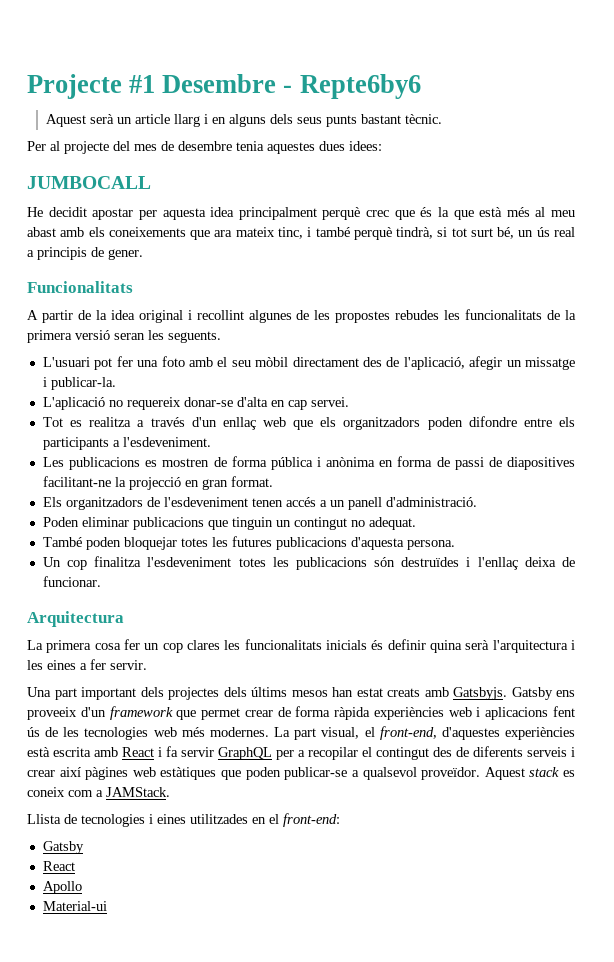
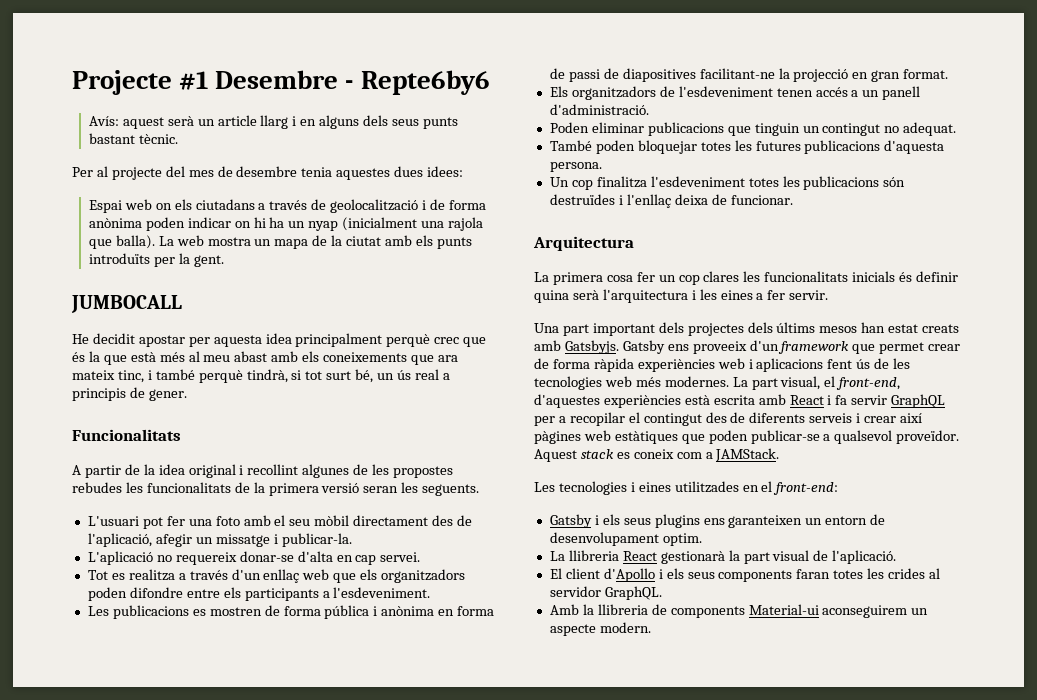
[46,114,87,127] Aquest -> [88,116,164,129] Avís: aquest
(382, 146) none -> [88,199,486,213] [88,217,484,231] [88,235,472,249] [88,253,224,267] // Espai web on els ciutadans a través de geolocalització i de forma anònima poden indicar on hi ha un nyap (inicialment una rajola que balla). La web mostra un mapa de la ciutat amb els punts introduïts per la gent.
[27,814,77,824] Llista de -> [534,482,555,492] Les
[42,861,75,871] [42,881,82,894] [42,901,107,911] // React // Apollo // Material-ui -> [594,514,886,528] [549,532,702,546] [549,550,897,564] [549,568,941,582] [549,586,662,600] [549,604,929,618] [549,622,651,636] i els seus plugins ens garanteixen un entorn de desenvolupament optim. // La llibreria React gestionarà la part visual de l'aplicació. // El client d'Apollo i els seus components faran totes les crides al servidor GraphQL. // Amb la llibreria de components Material-ui aconseguirem un aspecte modern.

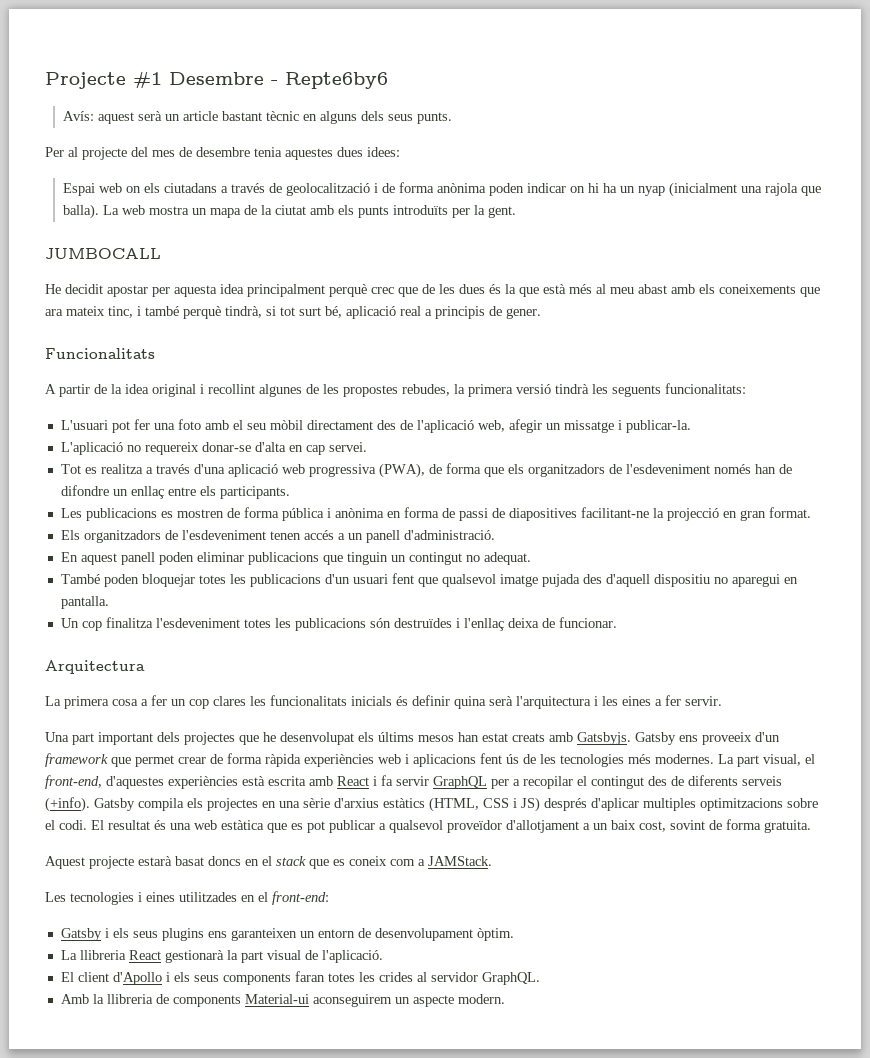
[260,115,297,129] llarg i -> [221,111,299,121] bastant tècnic
[422,117,458,129] [88,133,178,144] punts bastant tècnic. -> [416,112,452,124] punts.
(487, 342) none -> [422,284,485,294] de les dues
[377,370,412,380] un ús -> [346,306,396,319] aplicació
[72,482,480,496] rebudes les funcionalitats de la primera versió seran les seguents. -> [402,383,746,397] rebudes, la primera versió tindrà les seguents funcionalitats:
[87,533,152,547] l'aplicació, -> [416,420,505,433] l'aplicació web,
[231,569,466,583] [87,587,431,601] d'un enllaç web que els organitzadors poden difondre entre els participants a l'esdeveniment. -> [193,463,792,478] [60,485,290,499] d'una aplicació web progressiva (PWA), de forma que els organitzadors de l'esdeveniment només han de difondre un enllaç entre els participants.
[549,122,589,133] Poden -> [60,552,194,565] En aquest panell poden
[755,140,945,154] [549,162,602,172] futures publicacions d'aquesta persona. -> [249,573,798,587] [60,596,109,609] publicacions d'un usuari fent que qualsevol imatge pujada des d'aquell dispositiu no aparegui en pantalla.
(633, 278) none -> [141,699,148,706] a
[747,322,773,333] dels -> [239,732,374,745] que he desenvolupat els
[604,376,632,387] web -> (624, 760) none
[856,413,923,423] [534,430,960,444] [534,449,614,462] i crear així pàgines web estàtiques que poden publicar-se a qualsevol proveïdor. Aquest stack -> [45,797,818,812] [45,819,811,833] [45,856,329,869] (+info). Gatsby compila els projectes en una sèrie d'arxius estàtics (HTML, CSS i JS) després d'aplicar multiples optimitzacions sobre el codi. El resultat és una web estàtica que es pot publicar a qualsevol proveïdor d'allotjament a un baix cost, sovint de forma gratuita. // Aquest projecte estarà basat doncs en el stack que
[662,533,702,546] optim. -> [476,928,514,941] òptim.

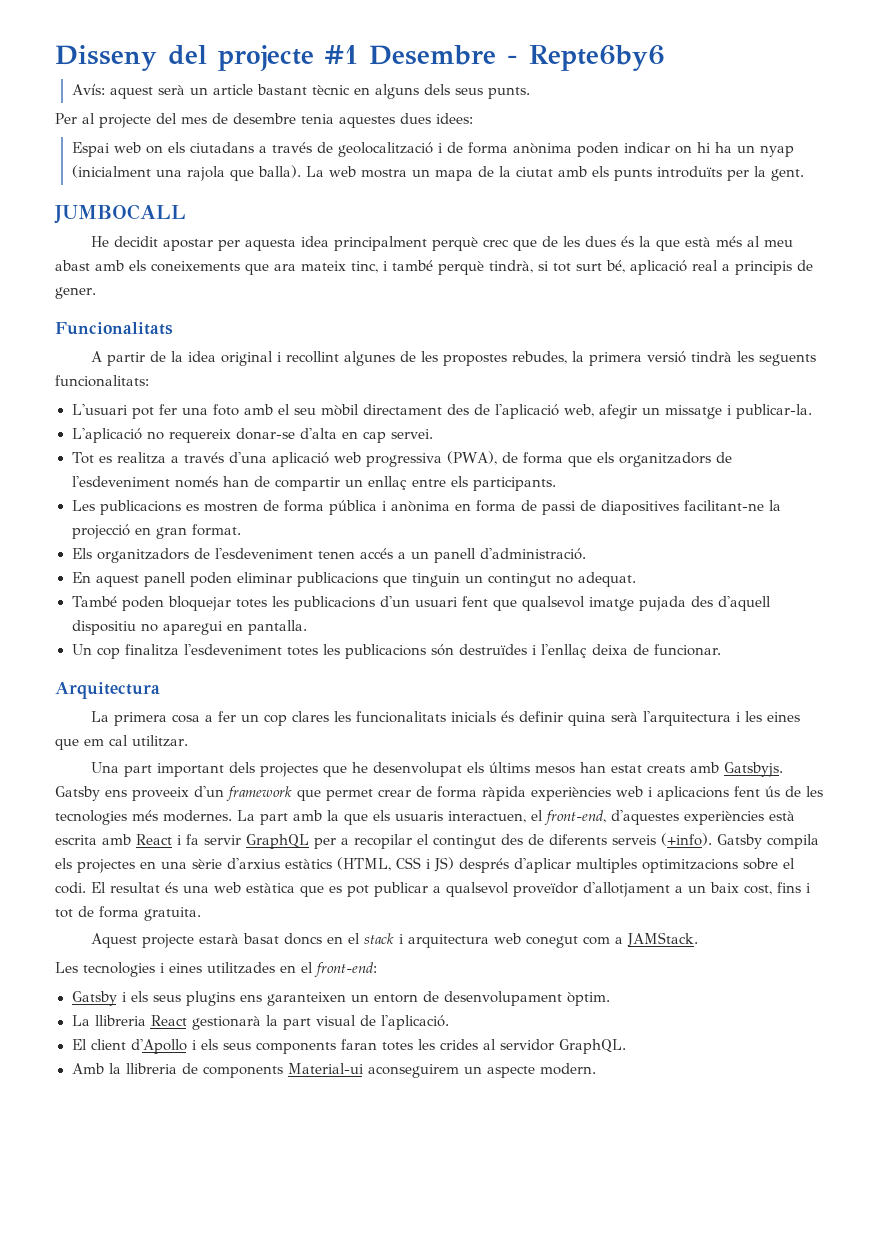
[45,72,126,89] Projecte -> [55,45,314,71] Disseny del projecte
[60,485,109,496] difondre -> [274,477,340,491] compartir
[655,695,722,706] a fer servir. -> [55,735,188,750] que em cal utilitzar.
[763,754,801,766] visual, -> [293,810,526,825] amb la que els usuaris interactuen,
[670,820,705,830] sovint -> [777,882,811,893] [55,909,73,918] fins i tot
[309,856,387,869] que es coneix -> [398,933,578,948] i arquitectura web conegut

